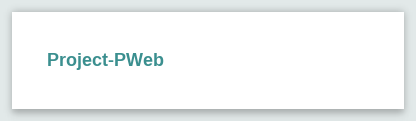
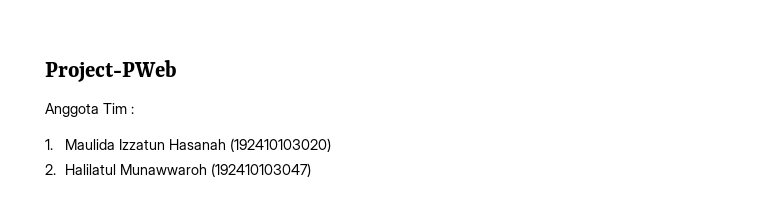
(164, 61) none -> [45,103,134,117] [45,138,332,152] [45,163,312,177] // Anggota Tim : // 1. Maulida Izzatun Hasanah (192410103020) // 2. Halilatul Munawwaroh (192410103047)

